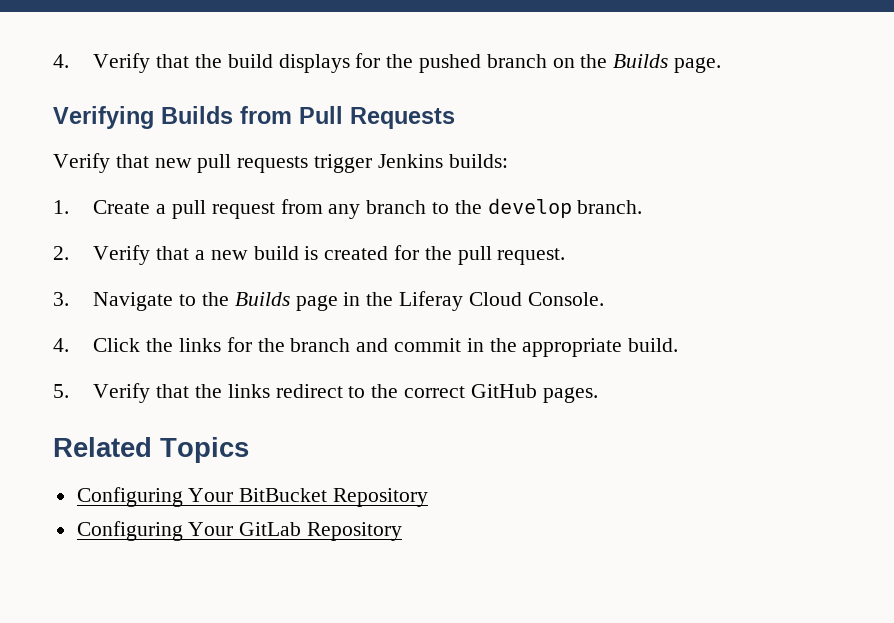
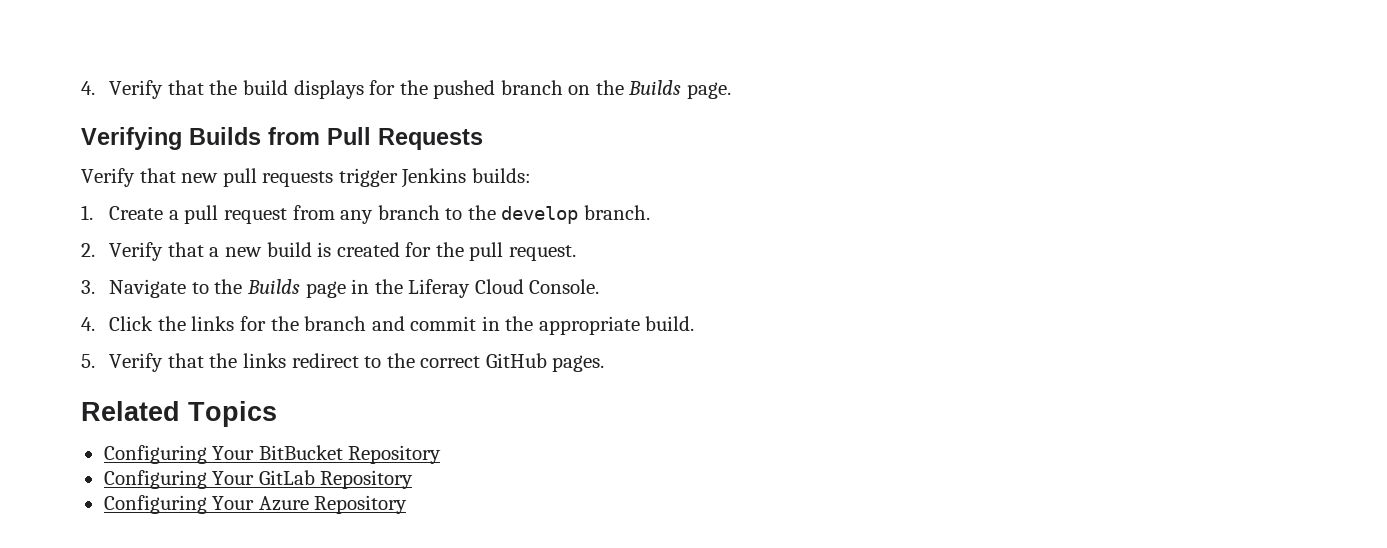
(403, 531) none -> [103,495,408,514] // Configuring Your Azure Repository

